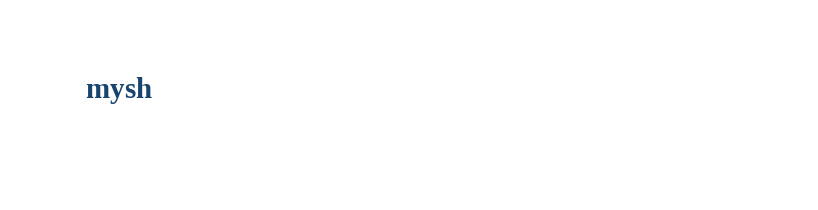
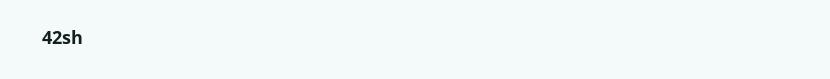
[86,77,152,104] mysh -> [42,30,83,44] 42sh

